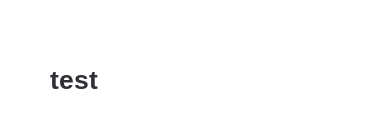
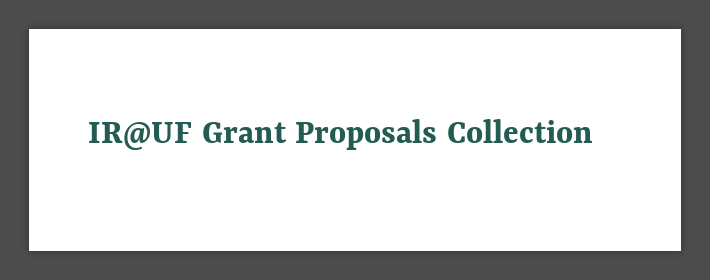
[50,72,98,89] test -> [88,119,594,150] IR@UF Grant Proposals Collection

